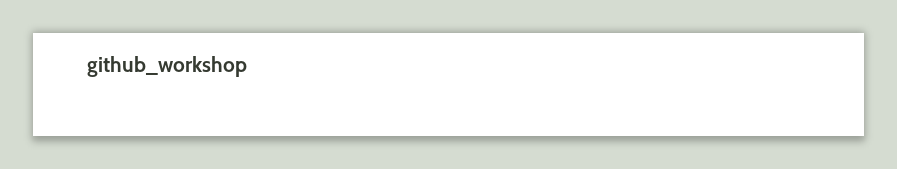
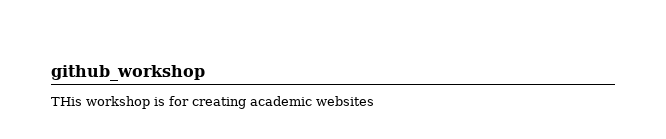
(247, 66) none -> [51,96,374,109] // THis workshop is for creating academic websites

